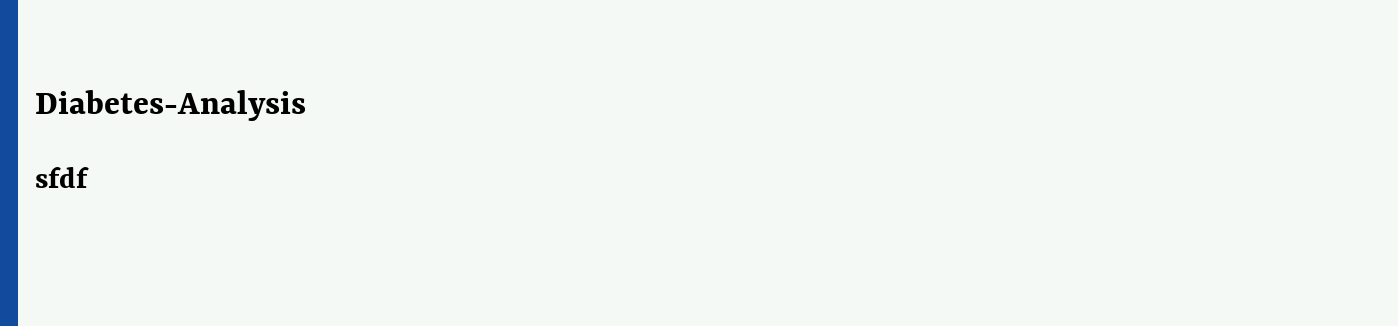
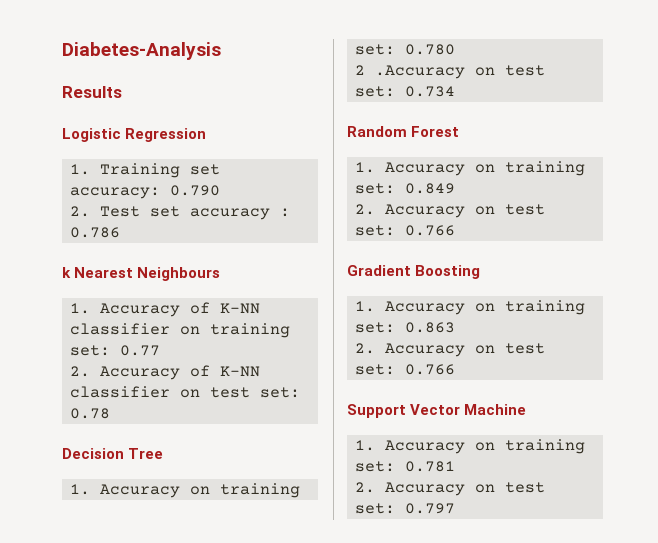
[35,167,89,188] sfdf -> [62,86,122,98] [62,128,207,142] [70,163,221,178] [70,185,221,199] [70,206,291,220] [70,227,121,238] [62,267,221,281] [70,302,261,317] [70,323,291,338] [70,345,161,356] [70,365,261,380] [70,386,301,398] [70,408,111,419] [62,448,164,459] [70,483,301,498] [355,44,456,55] [355,65,546,79] [355,86,456,97] [347,126,460,137] [355,161,586,176] [355,183,456,194] [355,204,546,218] [355,225,456,236] [347,265,481,279] [355,300,586,315] [355,322,456,333] [355,343,546,357] [355,364,456,375] [347,404,527,418] [355,439,586,454] [355,461,456,472] [355,482,546,496] [355,503,456,514] Results // Logistic Regression // 1. Training set accuracy: 0.790 // 2. Test set accuracy : 0.786 // k Nearest Neighbours // 1. Accuracy of K-NN classifier on training set: 0.77 // 2. Accuracy of K-NN classifier on test set: 0.78 // Decision Tree // 1. Accuracy on training set: 0.780 // 2 .Accuracy on test set: 0.734 // Random Forest // 1. Accuracy on training set: 0.849 // 2. Accuracy on test set: 0.766 // Gradient Boosting // 1. Accuracy on training set: 0.863 // 2. Accuracy on test set: 0.766 // Support Vector Machine // 1. Accuracy on training set: 0.781 // 2. Accuracy on test set: 0.797

